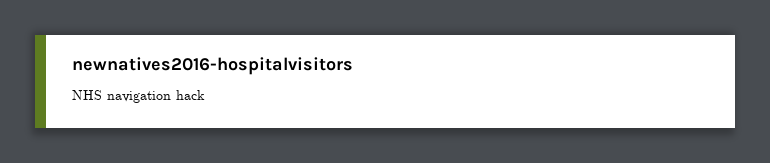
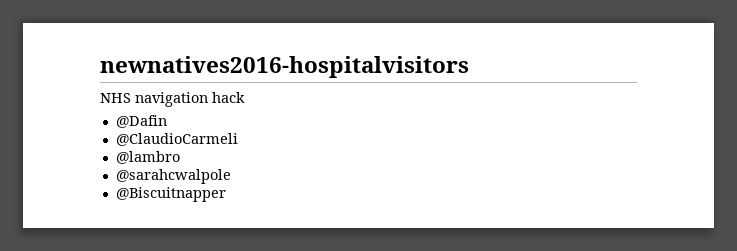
(205, 95) none -> [115,115,167,128] [115,133,238,146] [115,151,180,164] [115,169,231,184] [115,187,226,202] // @Dafin // @ClaudioCarmeli // @lambro // @sarahcwalpole // @Biscuitnapper

